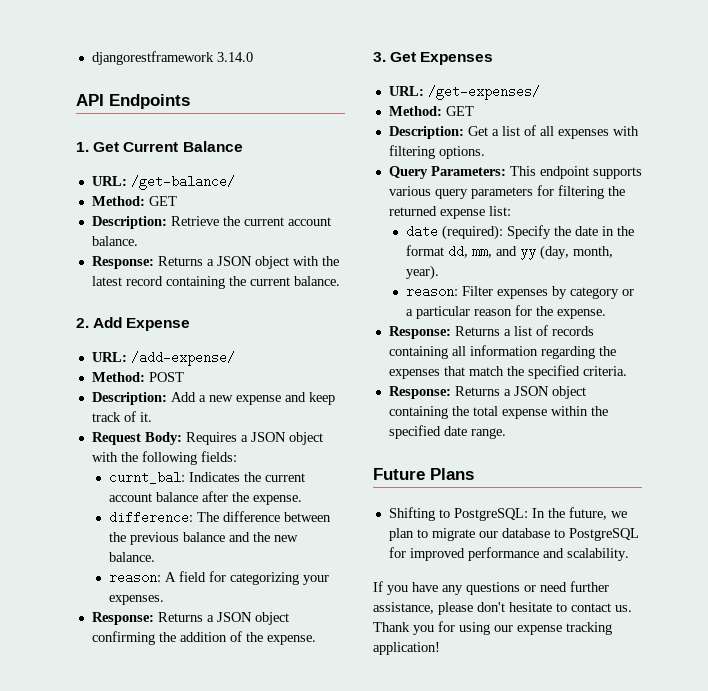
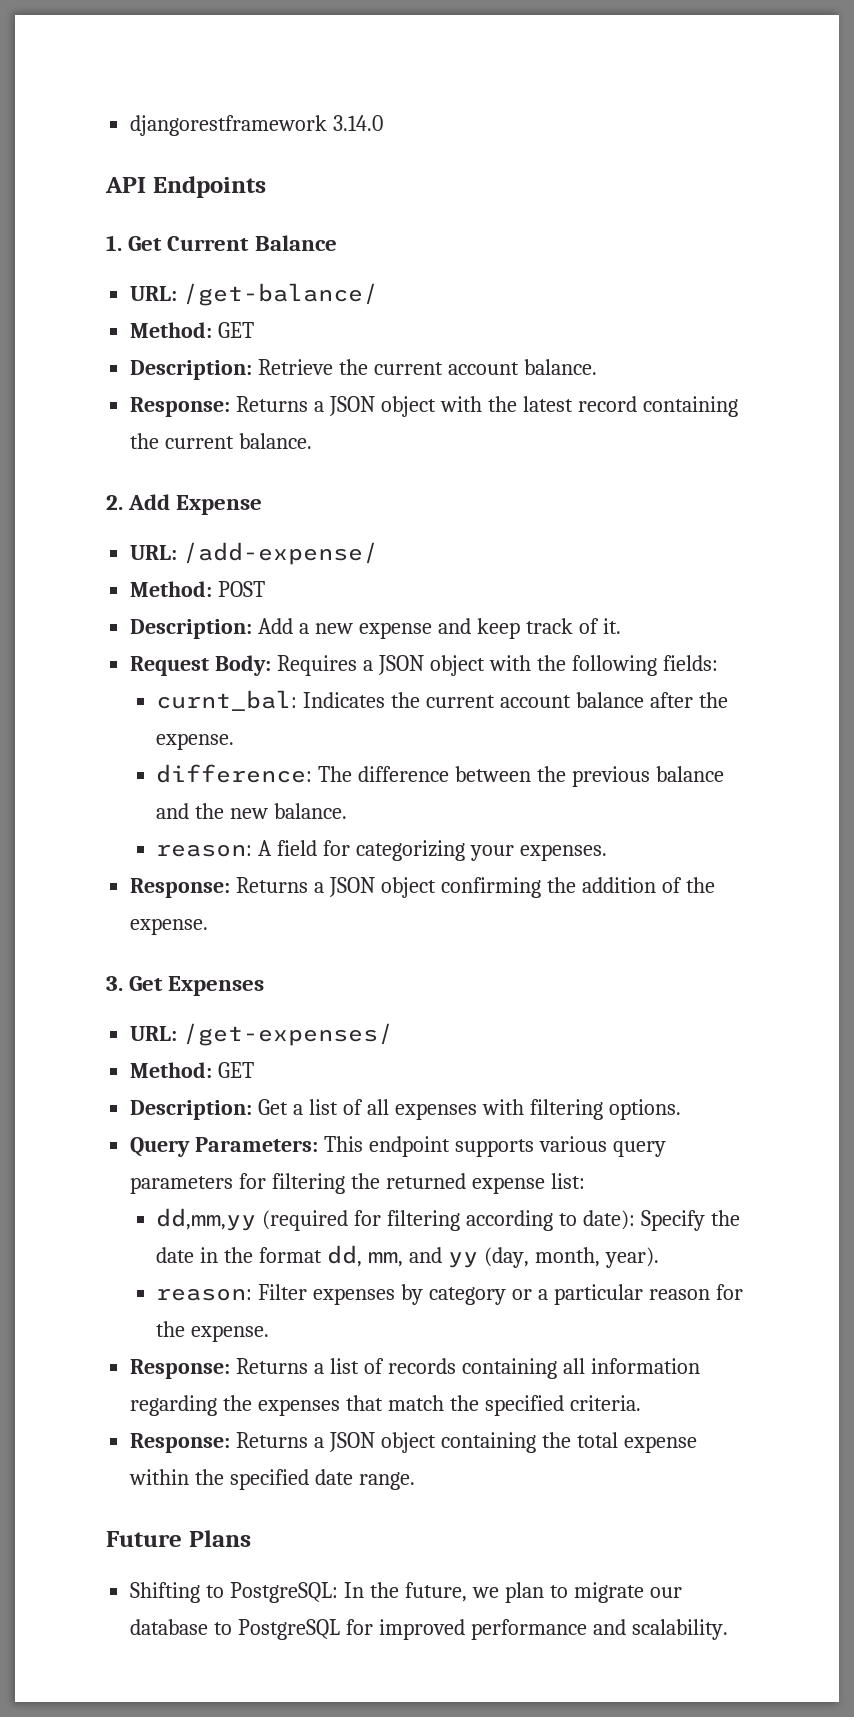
[405,225,503,240] date (required): -> [156,1208,636,1231] dd,mm,yy (required for filtering according to date):
[373,581,609,595] [373,602,632,615] [373,621,612,635] [373,642,440,655] // If you have any questions or need further assistance, please don't hesitate to contact us. Thank you for using our expense tracking application! -> (728, 1629) none

